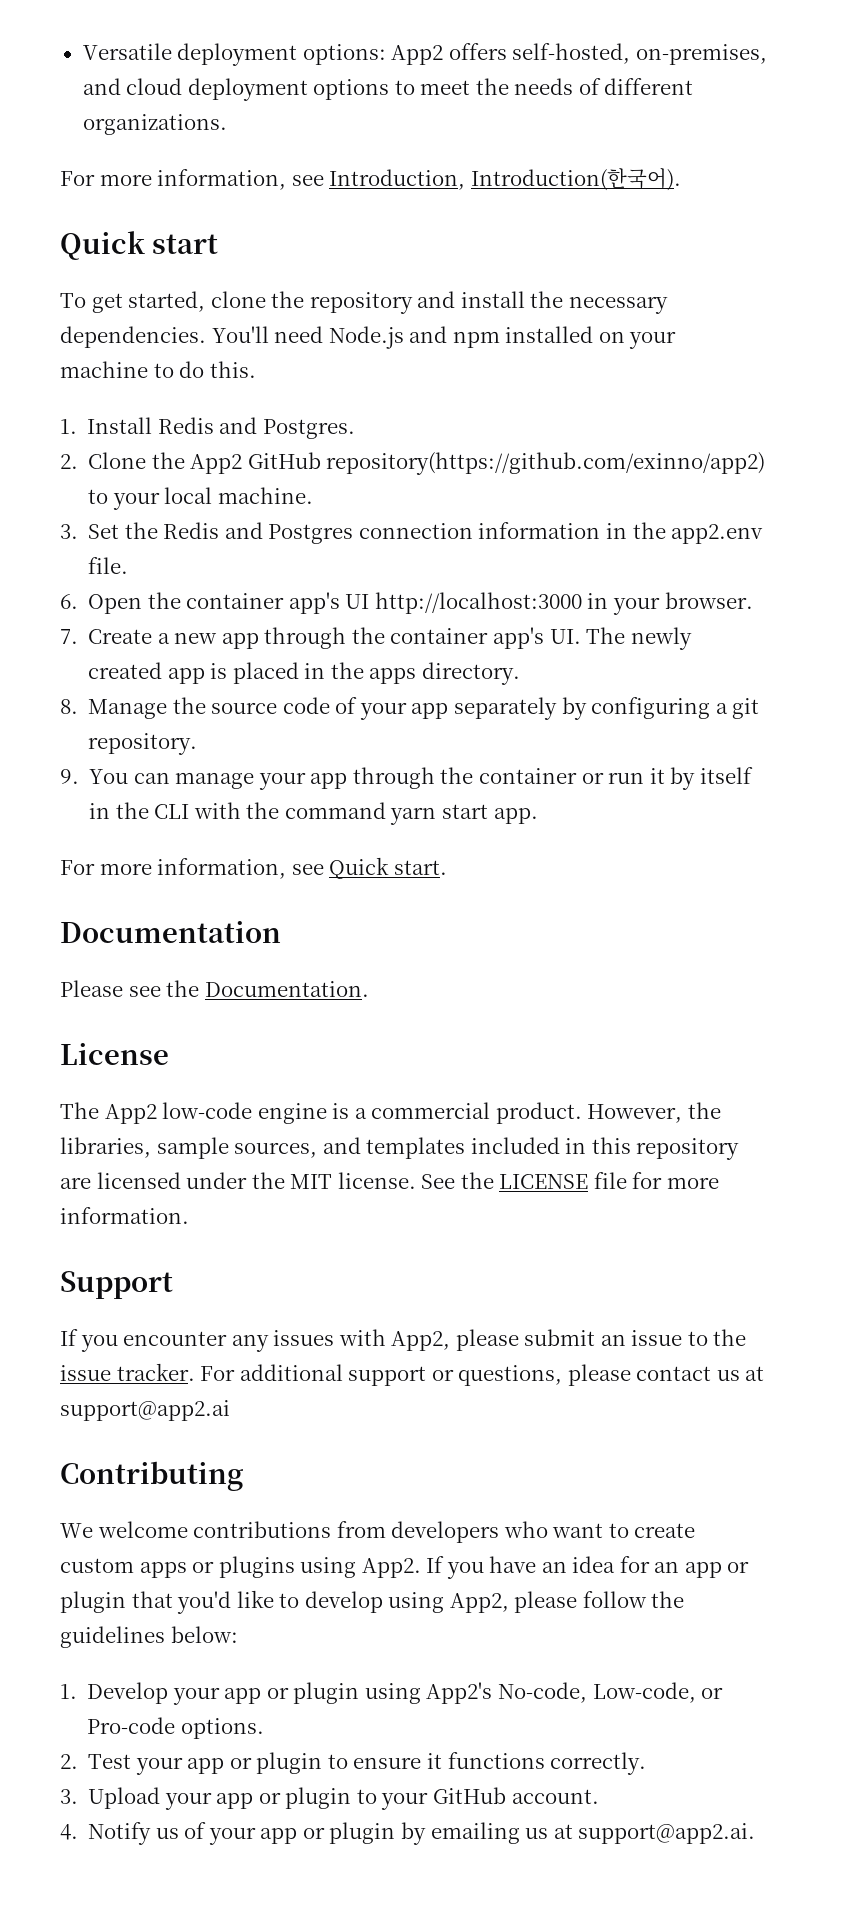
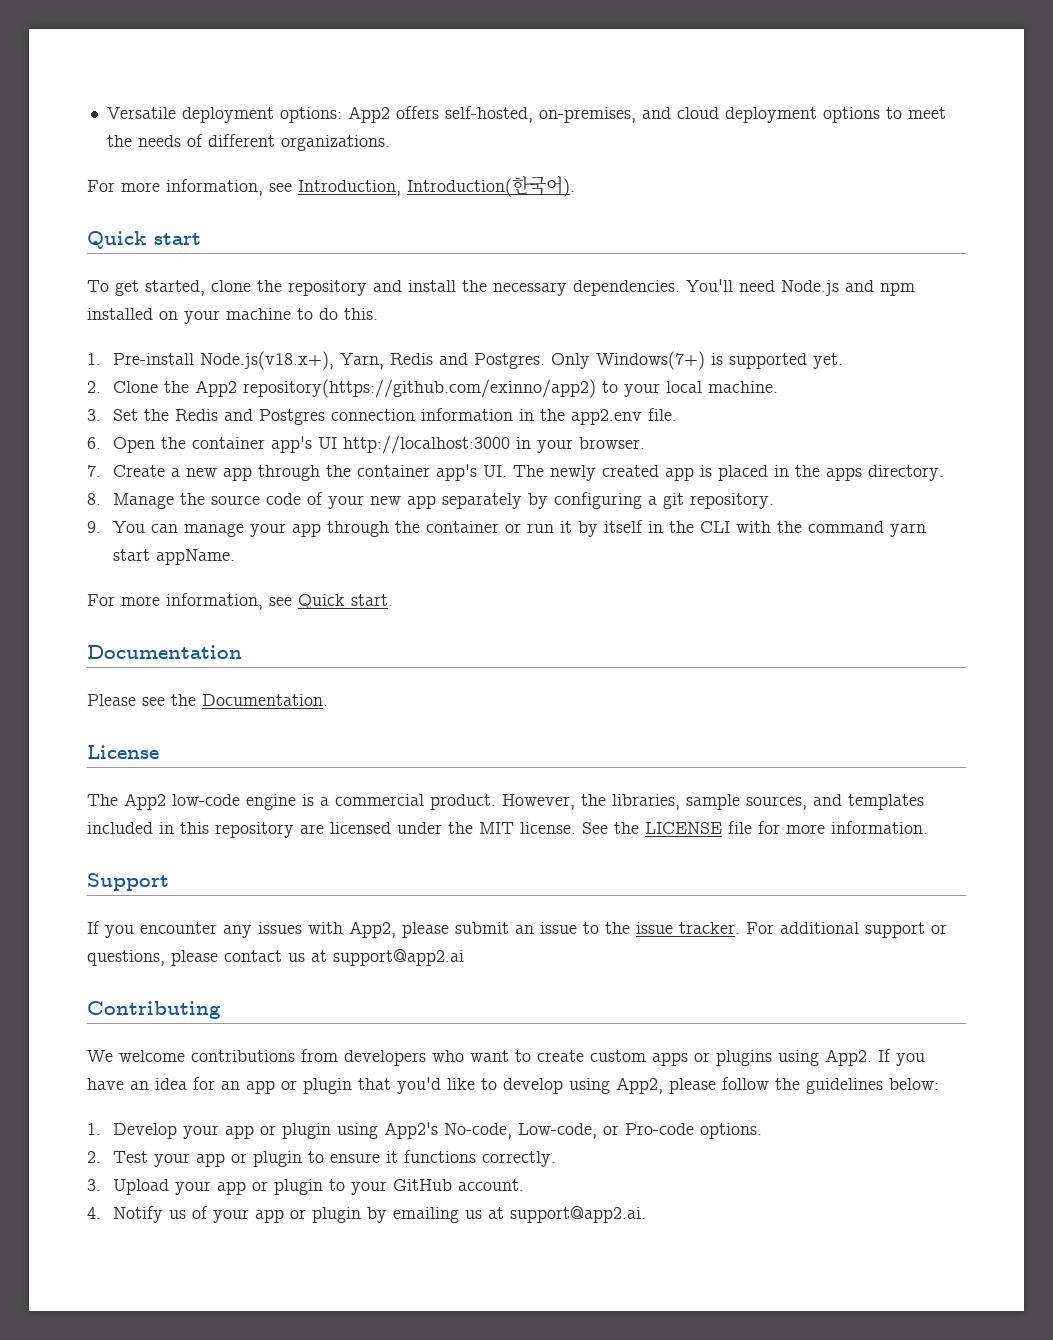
[87,417,153,434] Install -> [112,351,384,370] Pre-install Node.js(v18.x+), Yarn,
(355, 429) none -> [550,351,843,370] Only Windows(7+) is supported yet.
[247,452,321,469] GitHub -> (237, 388) none
(407, 711) none -> [369,496,401,505] new
[493,808,538,824] app. -> [155,549,235,565] appName.

